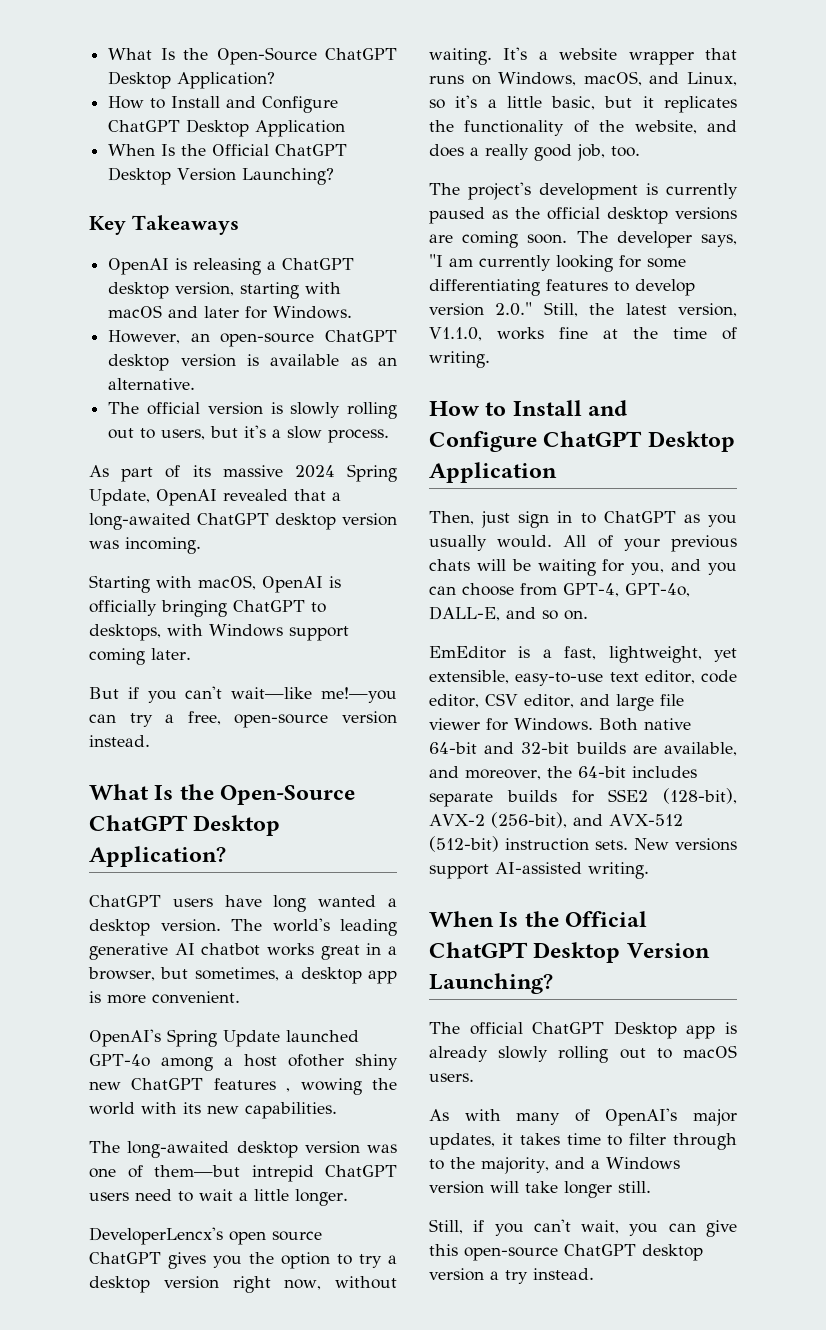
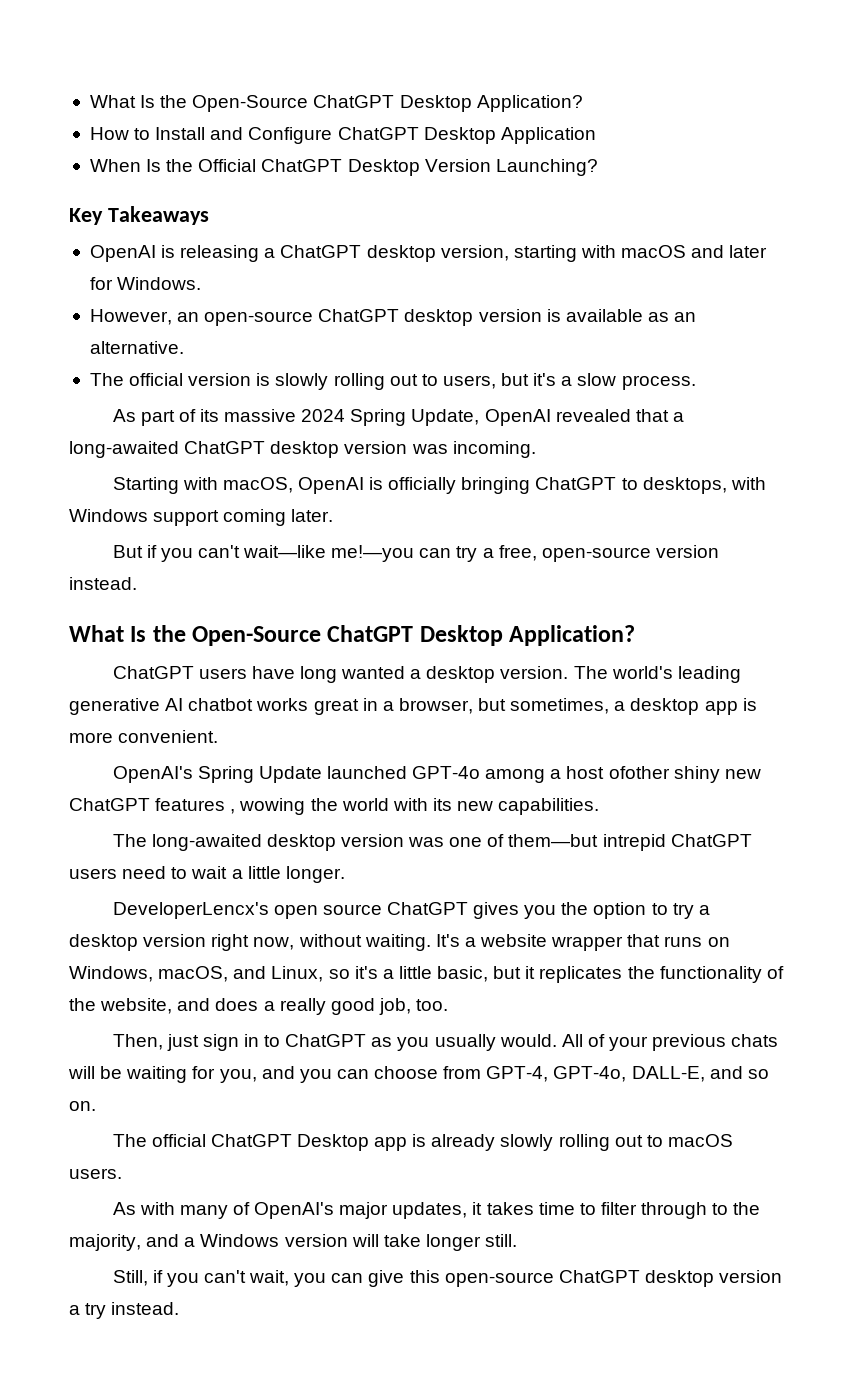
[429,182,738,200] [429,207,737,224] [429,231,737,248] [429,254,686,272] [429,279,695,296] [429,302,737,317] [429,327,737,341] [429,351,490,368] [429,400,628,416] [429,431,735,452] [429,462,557,483] // The project's development is currently paused as the official desktop versions are coming soon. The developer says, "I am currently looking for some differentiating features to develop version 2.0." Still, the latest version, V1.1.0, works fine at the time of writing. // How to Install and Configure ChatGPT Desktop Application -> (449, 1005) none
[429,646,737,663] [429,670,737,686] [429,693,684,711] [429,718,691,731] [429,742,737,756] [429,766,697,780] [429,788,737,807] [429,812,683,828] [429,836,737,852] [429,862,649,879] [429,911,648,927] [429,942,710,963] [429,973,553,994] // EmEditor is a fast, lightweight, yet extensible, easy-to-use text editor, code editor, CSV editor, and large file viewer for Windows. Both native 64-bit and 32-bit builds are available, and moreover, the 64-bit includes separate builds for SSE2 (128-bit), AVX-2 (256-bit), and AVX-512 (512-bit) instruction sets. New versions support AI-assisted writing. // When Is the Official ChatGPT Desktop Version Launching? -> (96, 1106) none

